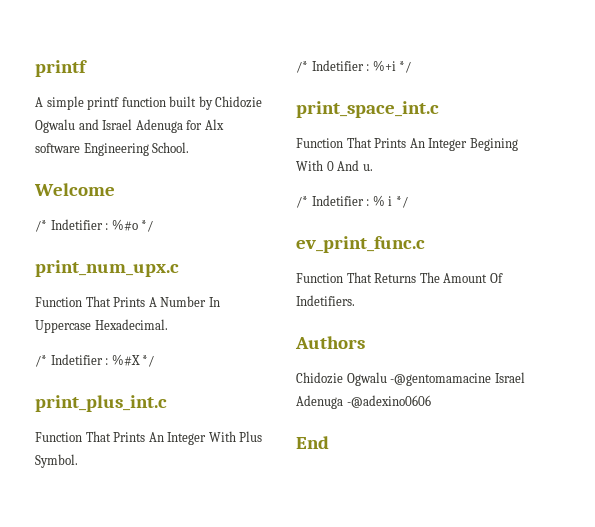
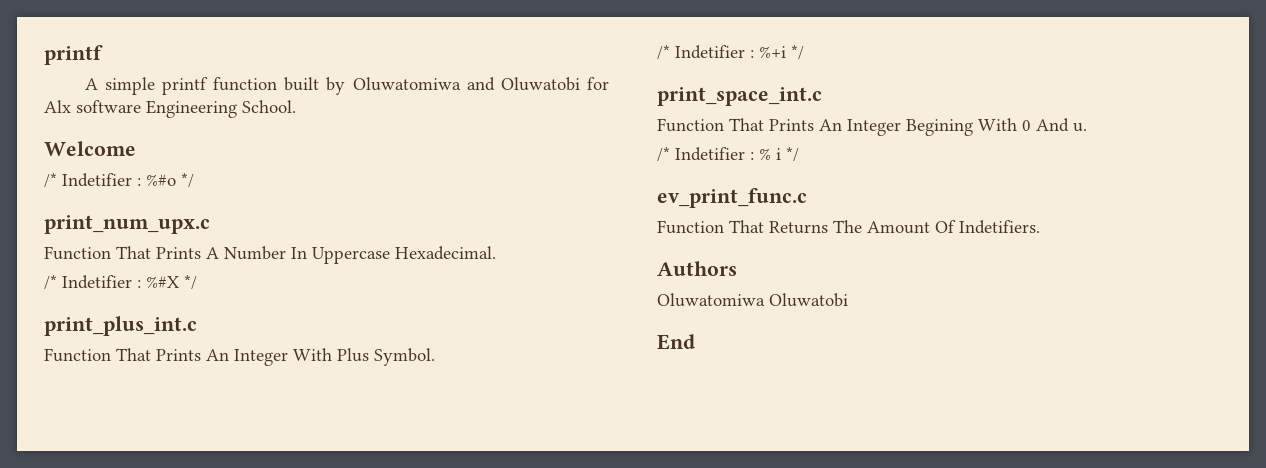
[215,96,263,108] [35,119,183,133] Chidozie Ogwalu and Israel Adenuga -> [352,77,580,91] Oluwatomiwa and Oluwatobi
[296,372,525,386] [296,395,431,409] Chidozie Ogwalu -@gentomamacine Israel Adenuga -@adexino0606 -> [657,293,848,307] Oluwatomiwa Oluwatobi

